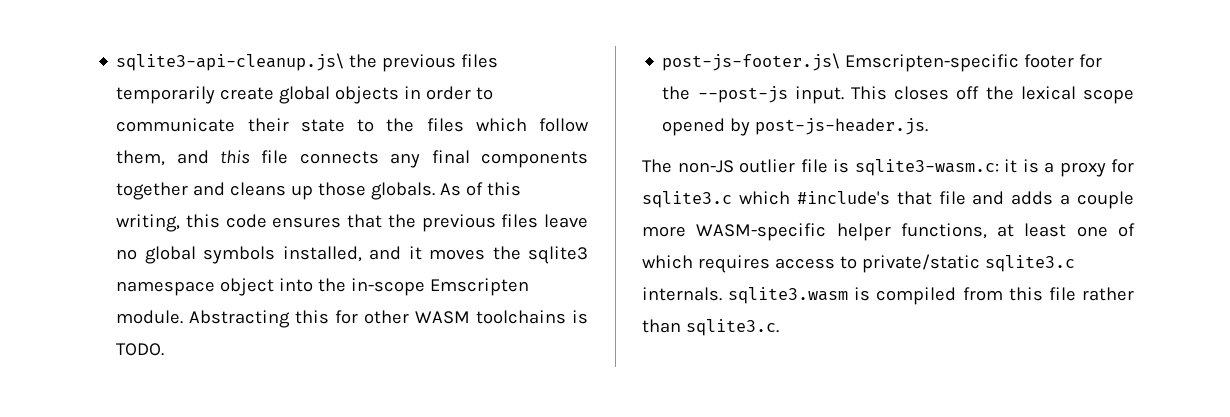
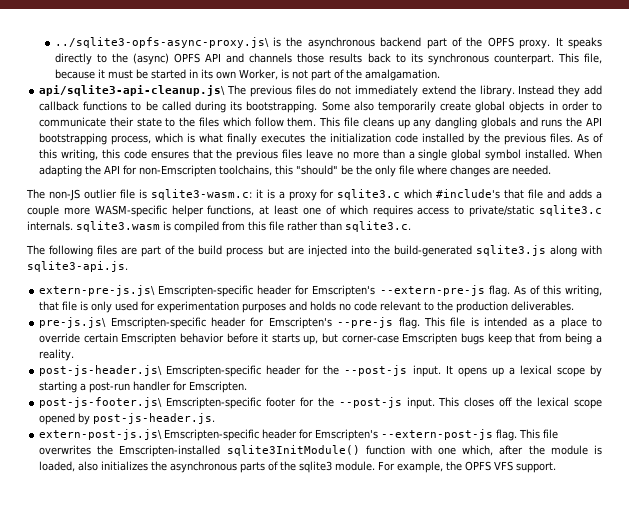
[116,53,499,72] sqlite3-api-cleanup.js\ the previous files -> [54,37,603,49] [54,53,602,65] [54,69,440,81] [39,85,602,97] [39,101,374,113] ../sqlite3-opfs-async-proxy.js\ is the asynchronous backend part of the OPFS proxy. It speaks directly to the (async) OPFS API and channels those results back to its synchronous counterpart. This file, because it must be started in its own Worker, is not part of the amalgamation. // api/sqlite3-api-cleanup.js\ The previous files do not immediately extend the library. Instead they add callback functions to be called during its bootstrapping. Some also
[116,150,588,168] [116,182,436,200] them, and this file connects any final components together and cleans up those globals. -> [287,117,602,129] [39,133,573,145] them. This file cleans up any dangling globals and runs the API bootstrapping process, which is what finally executes the initialization code installed by the previous files.
[144,246,588,264] [116,278,530,296] [116,310,588,328] [116,343,165,356] [662,53,1103,72] [662,86,1134,104] [662,118,929,136] global symbols installed, and it moves the sqlite3 namespace object into the in-scope Emscripten module. Abstracting this for other WASM toolchains is TODO. // post-js-footer.js\ Emscripten-specific footer for the --post-js input. This closes off the lexical scope opened by post-js-header.js. -> [352,149,602,161] [39,165,552,177] more than a single global symbol installed. When adapting the API for non-Emscripten toolchains, this "should" be the only file where changes are needed.
(779, 327) none -> [26,245,602,257] [27,261,128,272] [39,285,602,297] [39,301,575,313] [39,317,602,329] [39,333,602,345] [39,349,75,361] [39,365,603,377] [39,381,248,393] [39,397,602,409] [39,413,216,425] [39,429,559,441] [39,445,602,457] [39,461,557,473] // The following files are part of the build process but are injected into the build-generated sqlite3.js along with sqlite3-api.js. // extern-pre-js.js\ Emscripten-specific header for Emscripten's --extern-pre-js flag. As of this writing, that file is only used for experimentation purposes and holds no code relevant to the production deliverables. // pre-js.js\ Emscripten-specific header for Emscripten's --pre-js flag. This file is intended as a place to override certain Emscripten behavior before it starts up, but corner-case Emscripten bugs keep that from being a reality. // post-js-header.js\ Emscripten-specific header for the --post-js input. It opens up a lexical scope by starting a post-run handler for Emscripten. // post-js-footer.js\ Emscripten-specific footer for the --post-js input. This closes off the lexical scope opened by post-js-header.js. // extern-post-js.js\ Emscripten-specific header for Emscripten's --extern-post-js flag. This file overwrites the Emscripten-installed sqlite3InitModule() function with one which, after the module is loaded, also initializes the asynchronous parts of the sqlite3 module. For example, the OPFS VFS support.

